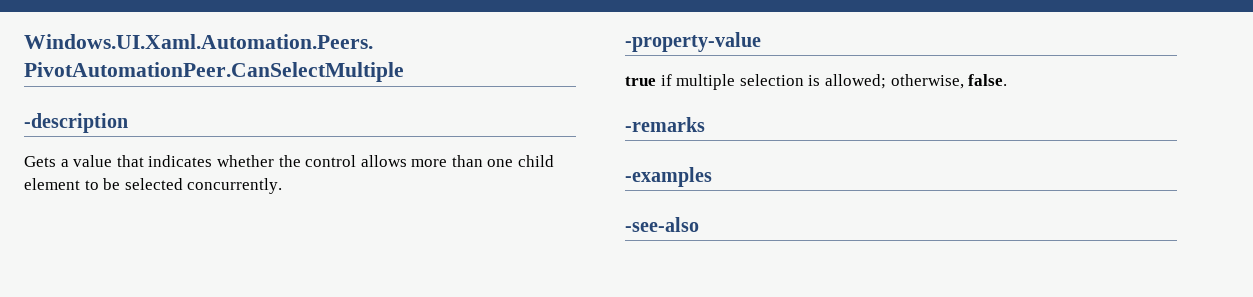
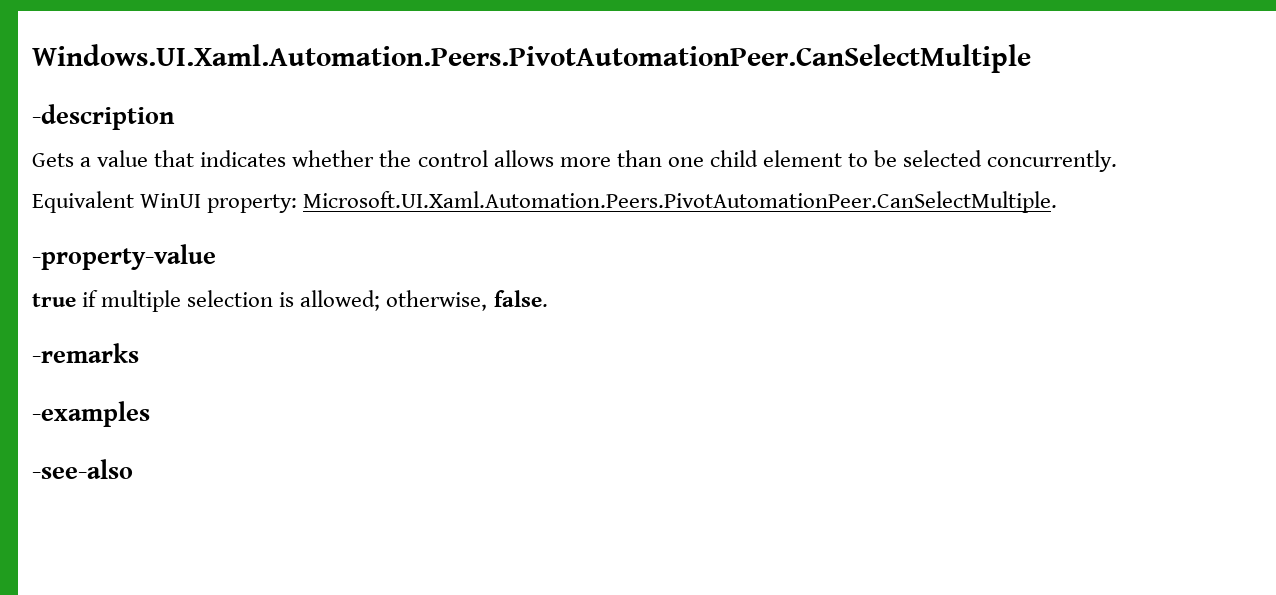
(283, 186) none -> [32,191,1058,213] // Equivalent WinUI property: Microsoft.UI.Xaml.Automation.Peers.PivotAutomationPeer.CanSelectMultiple.

